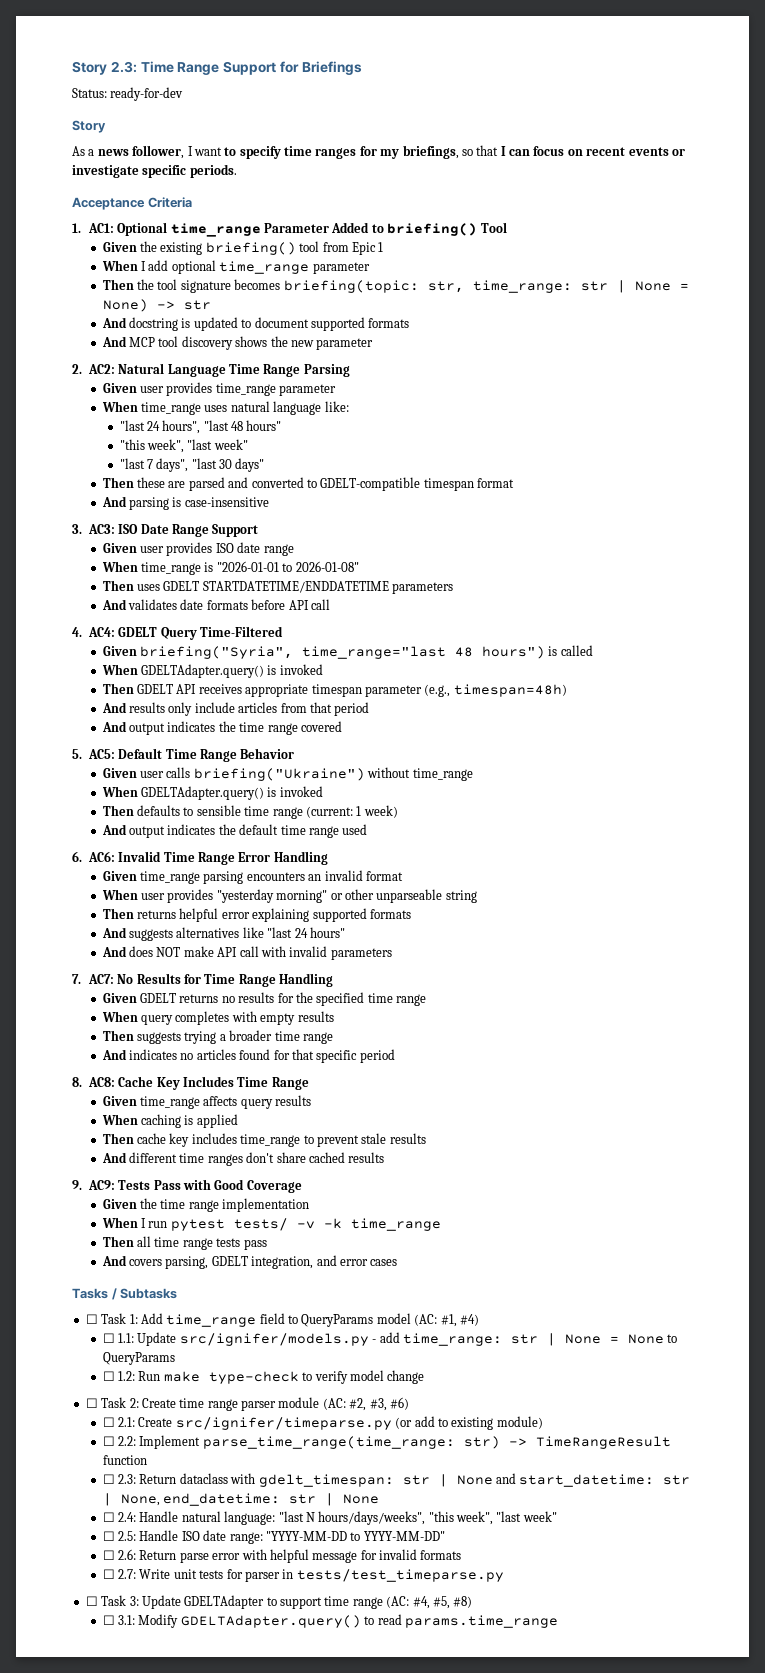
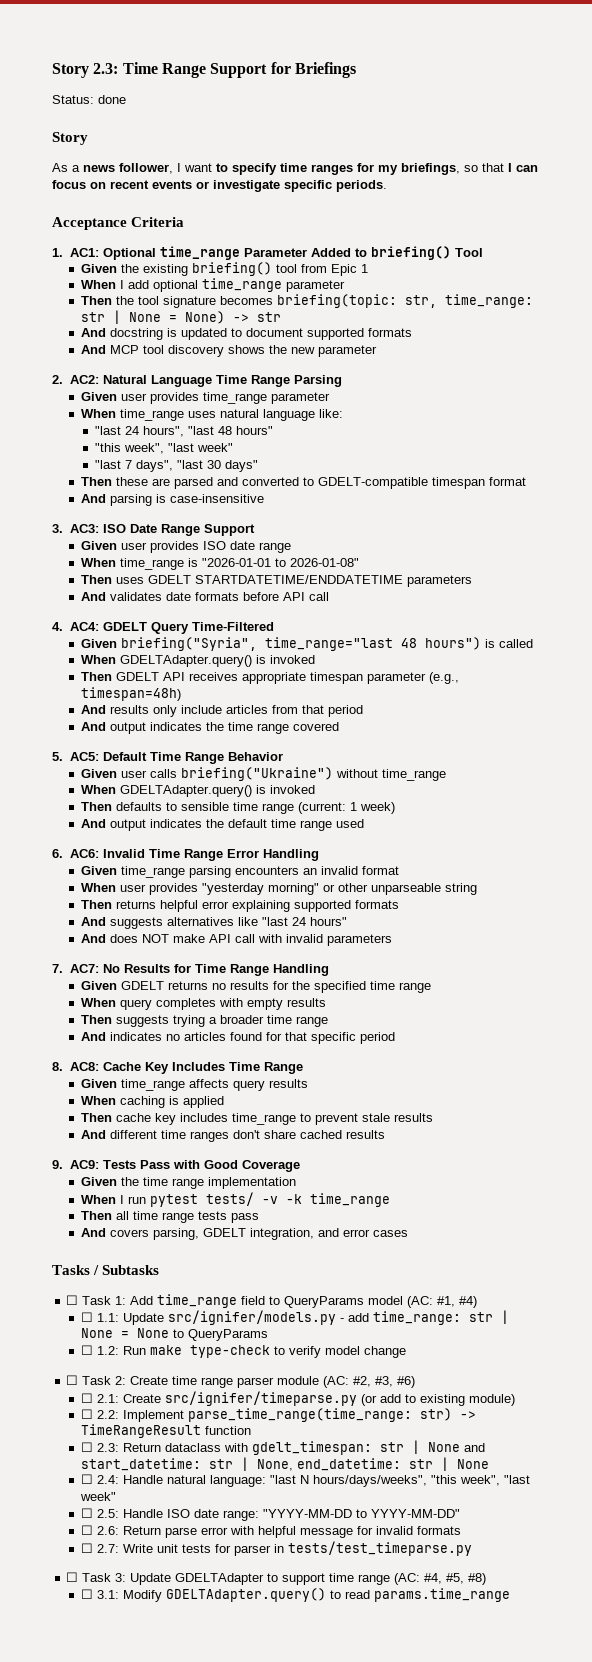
[110,87,184,101] ready-for-dev -> [98,95,126,104] done

